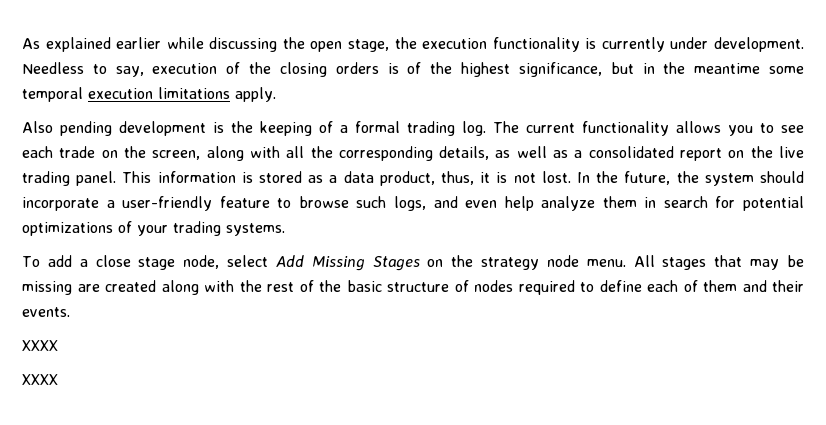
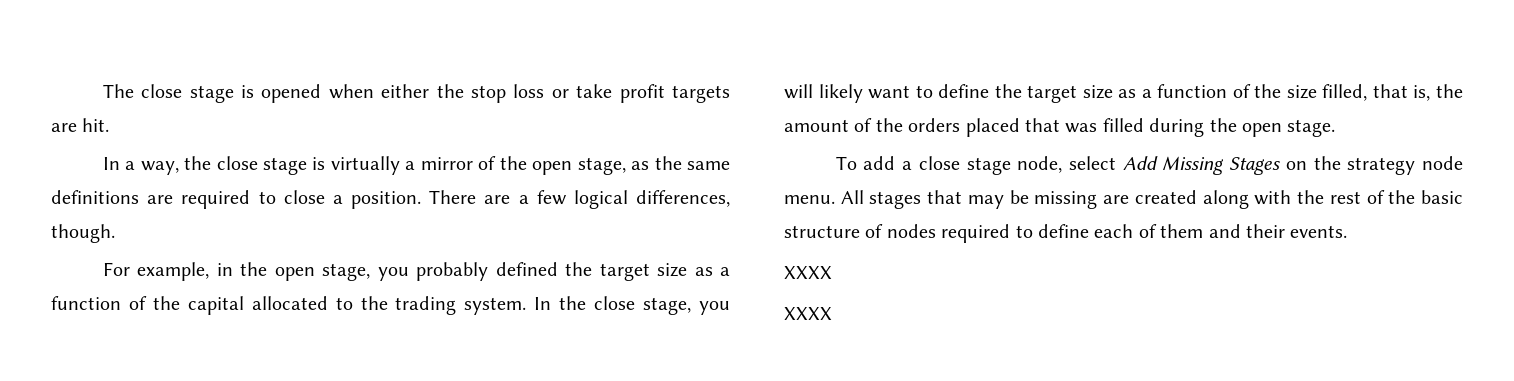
[22,37,804,52] [22,62,805,77] [22,87,276,102] [22,121,804,136] [22,146,804,161] [22,171,805,186] [22,196,804,211] [22,221,285,236] As explained earlier while discussing the open stage, the execution functionality is currently under development. Needless to say, execution of the closing orders is of the highest significance, but in the meantime some temporal execution limitations apply. // Also pending development is the keeping of a formal trading log. The current functionality allows you to see each trade on the screen, along with all the corresponding details, as well as a consolidated report on the live trading panel. This information is stored as a data product, thus, it is not lost. In the future, the system should incorporate a user-friendly feature to browse such logs, and even help analyze them in search for potential optimizations of your trading systems. -> [102,84,731,103] [51,118,110,132] [102,156,730,175] [51,190,730,209] [51,224,115,243] [102,262,731,281] [51,296,730,315] [784,84,1463,103] [784,118,1336,137] The close stage is opened when either the stop loss or take profit targets are hit. // In a way, the close stage is virtually a mirror of the open stage, as the same definitions are required to close a position. There are a few logical differences, though. // For example, in the open stage, you probably defined the target size as a function of the capital allocated to the trading system. In the close stage, you will likely want to define the target size as a function of the size filled, that is, the amount of the orders placed that was filled during the open stage.

